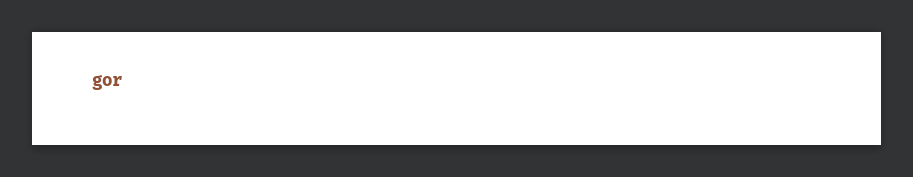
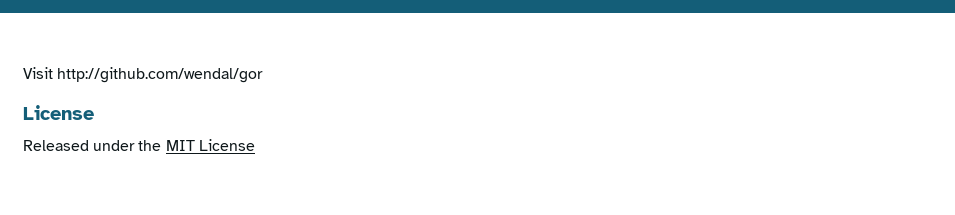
[92,74,122,90] gor -> [23,67,264,83] [23,105,94,120] [23,139,255,151] Visit http://github.com/wendal/gor // License // Released under the MIT License

